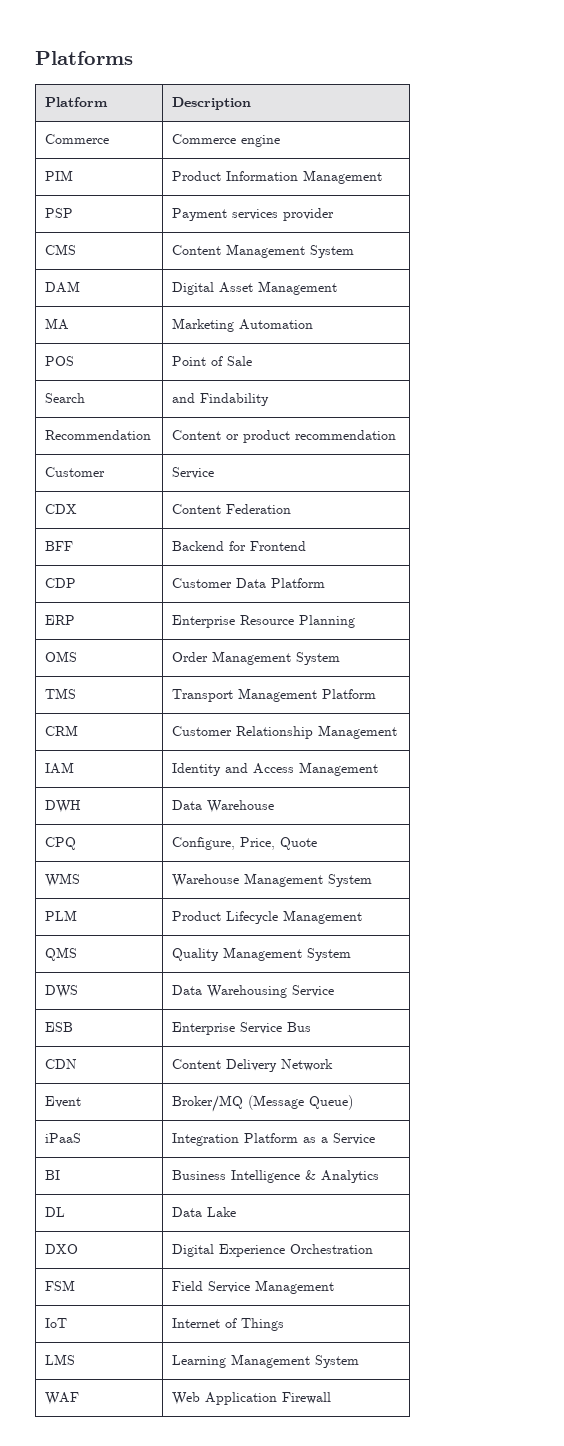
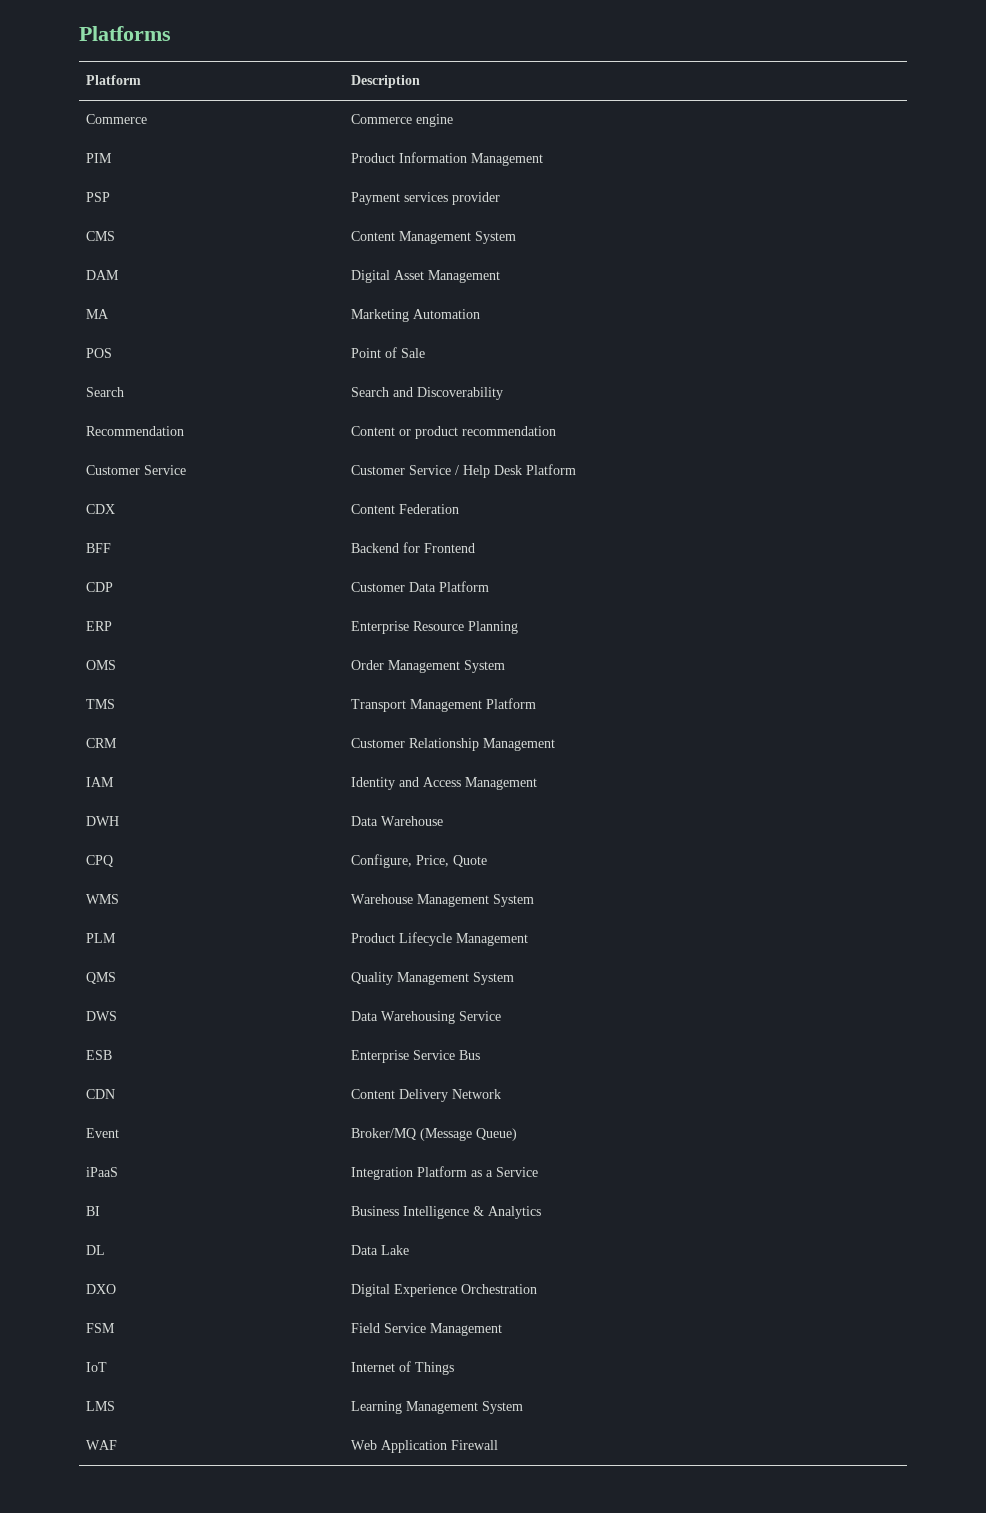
[172,393,270,406] and Findability -> [350,387,503,400] Search and Discoverability
[172,467,215,479] | Service -> [143,465,186,475] [350,464,576,478] Service | Customer Service / Help Desk Platform

